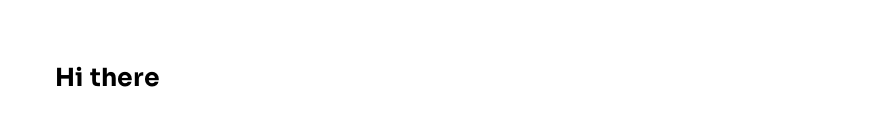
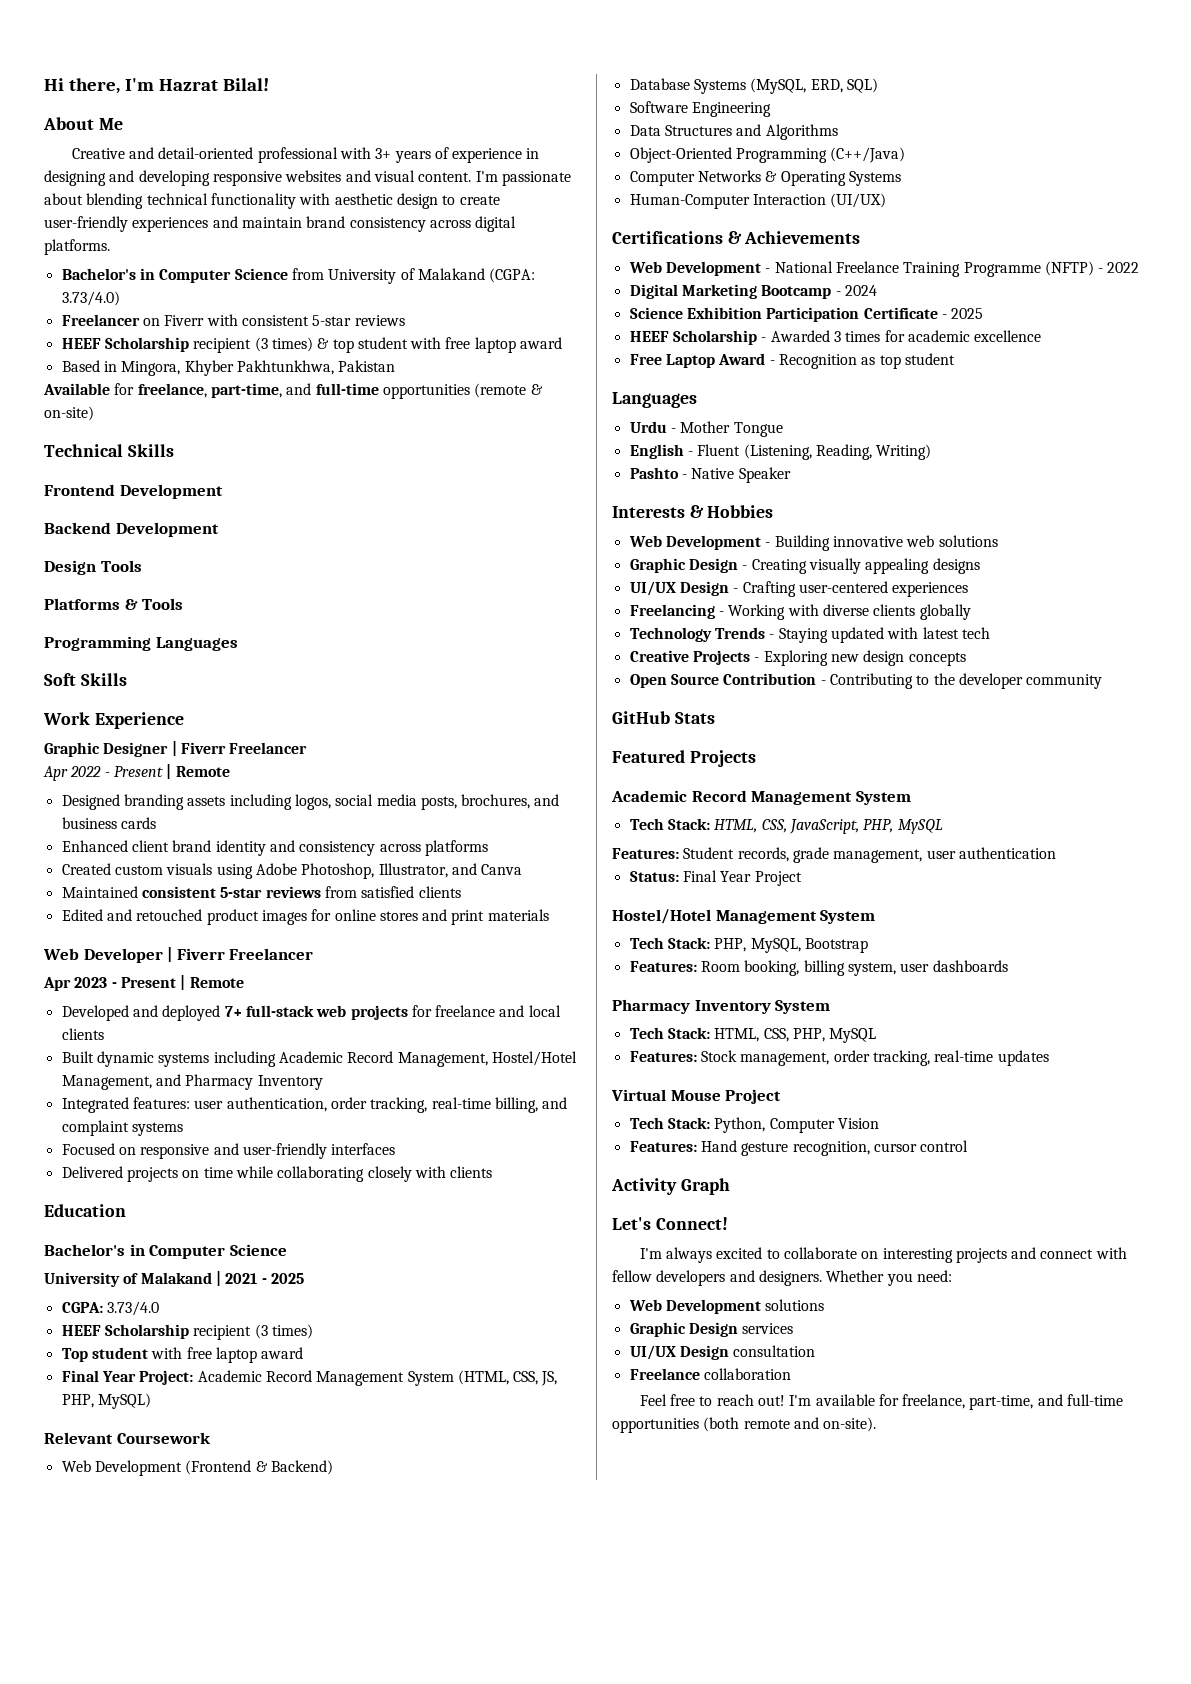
[89,67,160,87] there -> [68,78,269,94] [43,117,123,130] [71,147,540,163] [44,170,571,186] [44,193,500,209] [44,216,517,232] [44,239,110,255] [61,268,536,284] [61,291,120,306] [61,314,405,326] [61,337,563,353] [61,360,396,376] [43,383,543,399] [44,406,94,421] [44,444,174,457] [44,484,223,499] [44,522,219,537] [44,560,142,575] [44,598,184,610] [44,636,238,651] [44,673,127,686] [43,712,184,729] [44,741,308,757] [43,764,230,781] [61,794,560,810] [61,817,156,829] [61,840,488,856] [61,863,523,879] [61,886,461,898] [61,909,549,925] [43,947,314,963] [43,975,244,991] [61,1005,561,1021] [61,1028,104,1040] [61,1051,577,1067] [61,1074,323,1090] [61,1097,568,1113] [61,1120,183,1136] [61,1143,396,1159] [61,1166,493,1182] [44,1204,126,1217] [44,1244,287,1259] [44,1271,304,1287] [61,1301,159,1316] [61,1324,313,1340] [61,1347,304,1363] [61,1370,558,1386] [61,1393,151,1409] [44,1432,211,1444] [61,1460,333,1476] [629,78,878,94] [629,101,771,117] [629,124,838,140] [629,147,906,163] [629,170,901,186] [629,193,887,209] [612,231,861,244] [628,261,1140,277] [629,284,877,299] [629,307,984,322] [629,330,1042,345] [629,353,955,369] [612,392,697,408] [629,421,783,437] [629,444,932,460] [629,467,791,483] [612,505,774,518] [628,535,998,551] [629,558,980,574] [629,581,969,597] [629,604,971,620] [629,627,990,643] [629,650,966,666] [629,673,1103,689] [612,711,715,724] [612,750,756,767] [611,790,911,805] [629,818,943,834] [612,847,1056,863] [629,870,802,886] [612,909,876,924] [629,937,868,953] [629,960,1008,976] [612,999,831,1014] [629,1027,877,1043] [629,1050,1049,1066] [611,1089,782,1104] [629,1117,879,1133] [629,1140,969,1156] [611,1178,730,1195] [612,1217,728,1230] [639,1247,1127,1263] [612,1270,952,1286] [628,1299,825,1314] [629,1322,794,1337] [629,1345,816,1360] [629,1368,791,1380] [639,1394,1124,1410] [612,1417,877,1433] there, I'm Hazrat Bilal! // About Me // Creative and detail-oriented professional with 3+ years of experience in designing and developing responsive websites and visual content. I'm passionate about blending technical functionality with aesthetic design to create user-friendly experiences and maintain brand consistency across digital platforms. // Bachelor's in Computer Science from University of Malakand (CGPA: 3.73/4.0) // Freelancer on Fiverr with consistent 5-star reviews // HEEF Scholarship recipient (3 times) & top student with free laptop award // Based in Mingora, Khyber Pakhtunkhwa, Pakistan // Available for freelance, part-time, and full-time opportunities (remote & on-site) // Technical Skills // Frontend Development // Backend Development // Design Tools // Platforms & Tools // Programming Languages // Soft Skills // Work Experience // Graphic Designer | Fiverr Freelancer // Apr 2022 - Present | Remote // Designed branding assets including logos, social media posts, brochures, and business cards // Enhanced client brand identity and consistency across platforms // Created custom visuals using Adobe Photoshop, Illustrator, and Canva // Maintained consistent 5-star reviews from satisfied clients // Edited and retouched product images for online stores and print materials // Web Developer | Fiverr Freelancer // Apr 2023 - Present | Remote // Developed and deployed 7+ full-stack web projects for freelance and local clients // Built dynamic systems including Academic Record Management, Hostel/Hotel Management, and Pharmacy Inventory // Integrated features: user authentication, order tracking, real-time billing, and complaint systems // Focused on responsive and user-friendly interfaces // Delivered projects on time while collaborating closely with clients // Education // Bachelor's in Computer Science // University of Malakand | 2021 - 2025 // CGPA: 3.73/4.0 // HEEF Scholarship recipient (3 times) // Top student with free laptop award // Final Year Project: Academic Record Management System (HTML, CSS, JS, PHP, MySQL) // Relevant Coursework // Web Development (Frontend & Backend) // Database Systems (MySQL, ERD, SQL) // Software Engineering // Data Structures and Algorithms // Object-Oriented Programming (C++/Java) // Computer Networks & Operating Systems // Human-Computer Interaction (UI/UX) // Certifications & Achievements // Web Development - National Freelance Training Programme (NFTP) - 2022 // Digital Marketing Bootcamp - 2024 // Science Exhibition Participation Certificate - 2025 // HEEF Scholarship - Awarded 3 times for academic excellence // Free Laptop Award - Recognition as top student // Languages // Urdu - Mother Tongue // English - Fluent (Listening, Reading, Writing) // Pashto - Native Speaker // Interests & Hobbies // Web Development - Building innovative web solutions // Graphic Design - Creating visually appealing designs // UI/UX Design - Crafting user-centered experiences // Freelancing - Working with diverse clients globally // Technology Trends - Staying updated with latest tech // Creative Projects - Exploring new design concepts // Open Source Contribution - Contributing to the developer community // GitHub Stats // Featured Projects // Academic Record Management System // Tech Stack: HTML, CSS, JavaScript, PHP, MySQL // Features: Student records, grade management, user authentication // Status: Final Year Project // Hostel/Hotel Management System // Tech Stack: PHP, MySQL, Bootstrap // Features: Room booking, billing system, user dashboards // Pharmacy Inventory System // Tech Stack: HTML, CSS, PHP, MySQL // Features: Stock management, order tracking, real-time updates // Virtual Mouse Project // Tech Stack: Python, Computer Vision // Features: Hand gesture recognition, cursor control // Activity Graph // Let's Connect! // I'm always excited to collaborate on interesting projects and connect with fellow developers and designers. Whether you need: // Web Development solutions // Graphic Design services // UI/UX Design consultation // Freelance collaboration // Feel free to reach out! I'm available for freelance, part-time, and full-time opportunities (both remote and on-site).

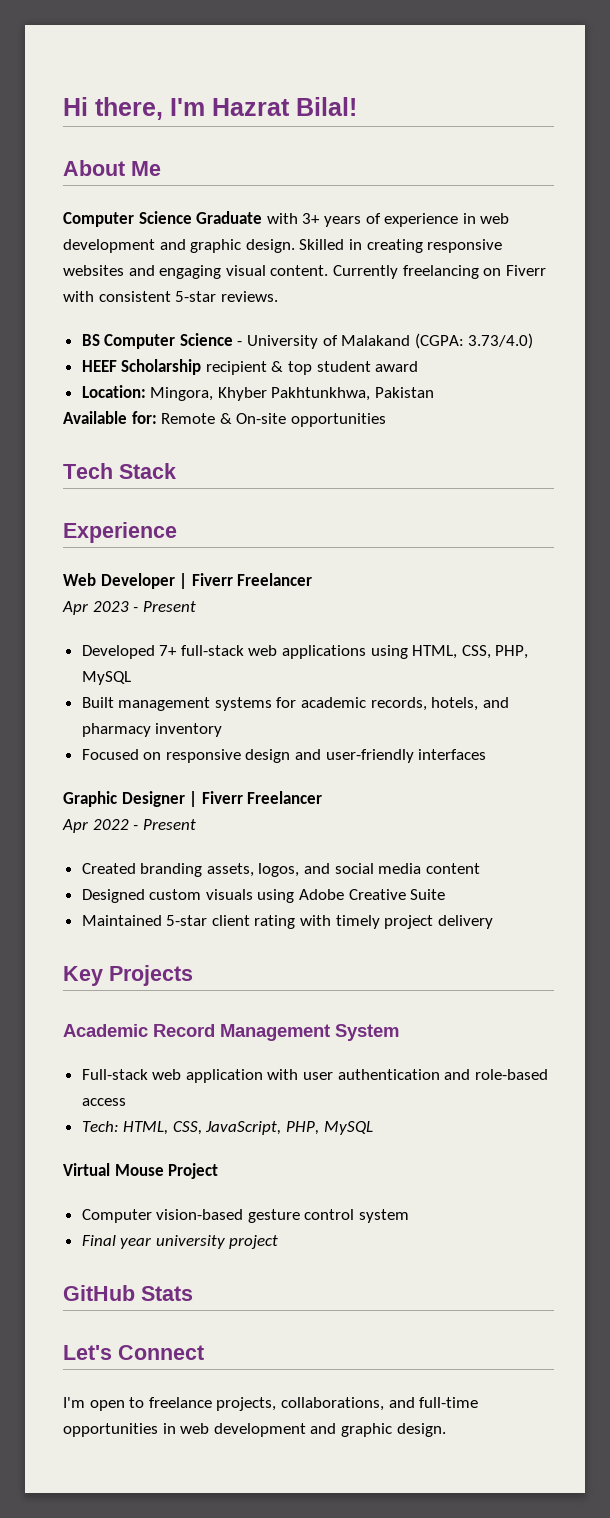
[71,147,338,163] Creative and detail-oriented professional -> [63,211,263,227] Computer Science Graduate
[44,170,210,186] designing and developing -> [480,213,510,224] [63,239,423,253] web development and graphic design. Skilled in creating
(371, 176) none -> [159,265,222,279] engaging
[475,171,571,186] [44,193,500,209] [44,216,517,232] [44,239,110,255] [61,268,324,283] I'm passionate about blending technical functionality with aesthetic design to create user-friendly experiences and maintain brand consistency across digital platforms. // Bachelor's in Computer Science from -> [332,265,546,279] [63,291,278,302] [81,333,243,349] Currently freelancing on Fiverr with consistent 5-star reviews. // BS Computer Science -
[61,314,405,326] [61,337,313,353] // Freelancer on Fiverr with consistent 5-star reviews // HEEF Scholarship recipient (3 times) -> [81,359,267,375] // HEEF Scholarship recipient
[410,337,563,353] [61,360,117,372] with free laptop award // Based in -> [375,361,419,372] [81,385,146,398] award // Location:
[114,383,543,399] [44,406,94,421] [44,444,174,457] [44,484,223,499] [44,522,219,537] [44,560,142,575] [44,598,184,610] [44,636,238,651] [44,673,127,686] [43,712,184,729] for freelance, part-time, and full-time opportunities (remote & on-site) // Technical Skills // Frontend Development // Backend Development // Design Tools // Platforms & Tools // Programming Languages // Soft Skills // Work Experience -> [131,411,386,427] [63,463,176,479] [63,522,177,543] [63,573,313,589] [62,601,196,615] [81,645,529,659] [81,671,131,685] [81,697,509,711] [81,723,223,737] [81,749,487,763] for: Remote & On-site opportunities // Tech Stack // Experience // Web Developer | Fiverr Freelancer // Apr 2023 - Present // Developed 7+ full-stack web applications using HTML, CSS, PHP, MySQL // Built management systems for academic records, hotels, and pharmacy inventory // Focused on responsive design and user-friendly interfaces
[166,764,230,779] [61,794,560,810] [61,817,156,829] [61,840,488,856] [61,863,523,879] [61,886,461,898] [61,909,549,925] [43,947,314,963] [43,975,244,991] [61,1005,561,1021] [61,1028,104,1040] [61,1051,577,1067] [61,1074,323,1090] [61,1097,568,1113] [61,1120,183,1136] [61,1143,396,1159] [61,1166,493,1182] [44,1204,126,1217] [44,1244,287,1259] [44,1271,304,1287] [61,1301,159,1316] [61,1324,313,1340] [61,1347,304,1363] [61,1370,558,1386] [61,1393,151,1409] [44,1432,211,1444] [61,1460,333,1476] [629,78,878,94] [629,101,771,117] [629,124,838,140] [629,147,906,163] [629,170,901,186] [629,193,887,209] [612,231,861,244] [628,261,1140,277] [629,284,877,299] [629,307,984,322] [629,330,1042,345] [629,353,955,369] [612,392,697,408] [629,421,783,437] [629,444,932,460] [629,467,791,483] [612,505,774,518] [628,535,998,551] [629,558,980,574] [629,581,969,597] [629,604,971,620] [629,627,990,643] [629,650,966,666] [629,673,1103,689] [612,711,715,724] [612,750,685,763] | Remote // Designed branding assets including logos, social media posts, brochures, and business cards // Enhanced client brand identity and consistency across platforms // Created custom visuals using Adobe Photoshop, Illustrator, and Canva // Maintained consistent 5-star reviews from satisfied clients // Edited and retouched product images for online stores and print materials // Web Developer | Fiverr Freelancer // Apr 2023 - Present | Remote // Developed and deployed 7+ full-stack web projects for freelance and local clients // Built dynamic systems including Academic Record Management, Hostel/Hotel Management, and Pharmacy Inventory // Integrated features: user authentication, order tracking, real-time billing, and complaint systems // Focused on responsive and user-friendly interfaces // Delivered projects on time while collaborating closely with clients // Education // Bachelor's in Computer Science // University of Malakand | 2021 - 2025 // CGPA: 3.73/4.0 // HEEF Scholarship recipient (3 times) // Top student with free laptop award // Final Year Project: Academic Record Management System (HTML, CSS, JS, PHP, MySQL) // Relevant Coursework // Web Development (Frontend & Backend) // Database Systems (MySQL, ERD, SQL) // Software Engineering // Data Structures and Algorithms // Object-Oriented Programming (C++/Java) // Computer Networks & Operating Systems // Human-Computer Interaction (UI/UX) // Certifications & Achievements // Web Development - National Freelance Training Programme (NFTP) - 2022 // Digital Marketing Bootcamp - 2024 // Science Exhibition Participation Certificate - 2025 // HEEF Scholarship - Awarded 3 times for academic excellence // Free Laptop Award - Recognition as top student // Languages // Urdu - Mother Tongue // English - Fluent (Listening, Reading, Writing) // Pashto - Native Speaker // Interests & Hobbies // Web Development - Building innovative web solutions // Graphic Design - Creating visually appealing designs // UI/UX Design - Crafting user-centered experiences // Freelancing - Working with diverse clients globally // Technology Trends - Staying updated with latest tech // Creative Projects - Exploring new design concepts // Open Source Contribution - Contributing to the developer community // GitHub Stats // Featured -> [81,863,480,877] [81,889,446,903] [81,915,493,929] [63,966,103,986] // Created branding assets, logos, and social media content // Designed custom visuals using Adobe Creative Suite // Maintained 5-star client rating with timely project delivery // Key
[629,818,710,830] Tech Stack: -> [81,1069,548,1083] [81,1098,126,1106] [81,1121,119,1132] Full-stack web application with user authentication and role-based access // Tech:
[612,847,1056,863] [629,870,802,886] [612,909,876,924] [629,937,868,953] [629,960,1008,976] [612,999,831,1014] [629,1027,877,1043] [629,1050,1049,1066] [611,1089,782,1104] [629,1117,879,1133] [629,1140,969,1156] [611,1178,730,1195] Features: Student records, grade management, user authentication // Status: Final Year Project // Hostel/Hotel Management System // Tech Stack: PHP, MySQL, Bootstrap // Features: Room booking, billing system, user dashboards // Pharmacy Inventory System // Tech Stack: HTML, CSS, PHP, MySQL // Features: Stock management, order tracking, real-time updates // Virtual Mouse Project // Tech Stack: Python, Computer Vision // Features: Hand gesture recognition, cursor control // Activity Graph -> [63,1163,219,1179] [81,1209,410,1223] [81,1235,279,1249] [63,1285,193,1301] Virtual Mouse Project // Computer vision-based gesture control system // Final year university project // GitHub Stats
[655,1217,728,1230] [639,1247,1127,1263] [612,1270,952,1286] [628,1299,825,1314] [629,1322,794,1337] [629,1345,816,1360] [629,1368,791,1380] [639,1394,1124,1410] [612,1417,877,1433] Connect! // I'm always excited to collaborate on interesting projects and connect with fellow developers and designers. Whether you need: // Web Development solutions // Graphic Design services // UI/UX Design consultation // Freelance collaboration // Feel free to reach out! I'm available for freelance, part-time, and full-time opportunities (both remote and on-site). -> [118,1345,204,1360] [63,1397,479,1411] [63,1423,446,1437] Connect // I'm open to freelance projects, collaborations, and full-time opportunities in web development and graphic design.

